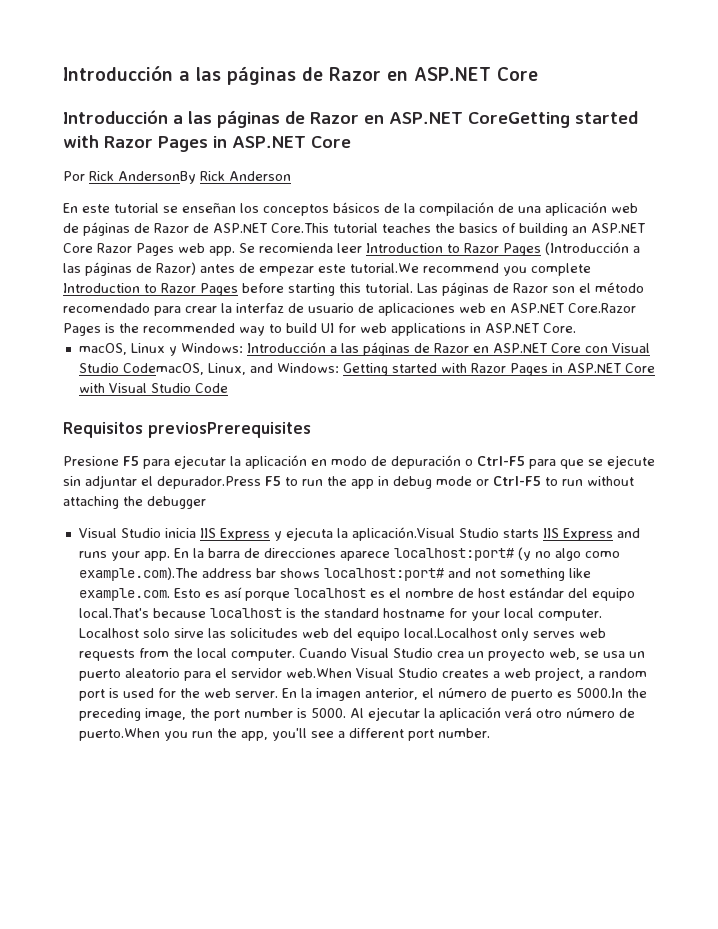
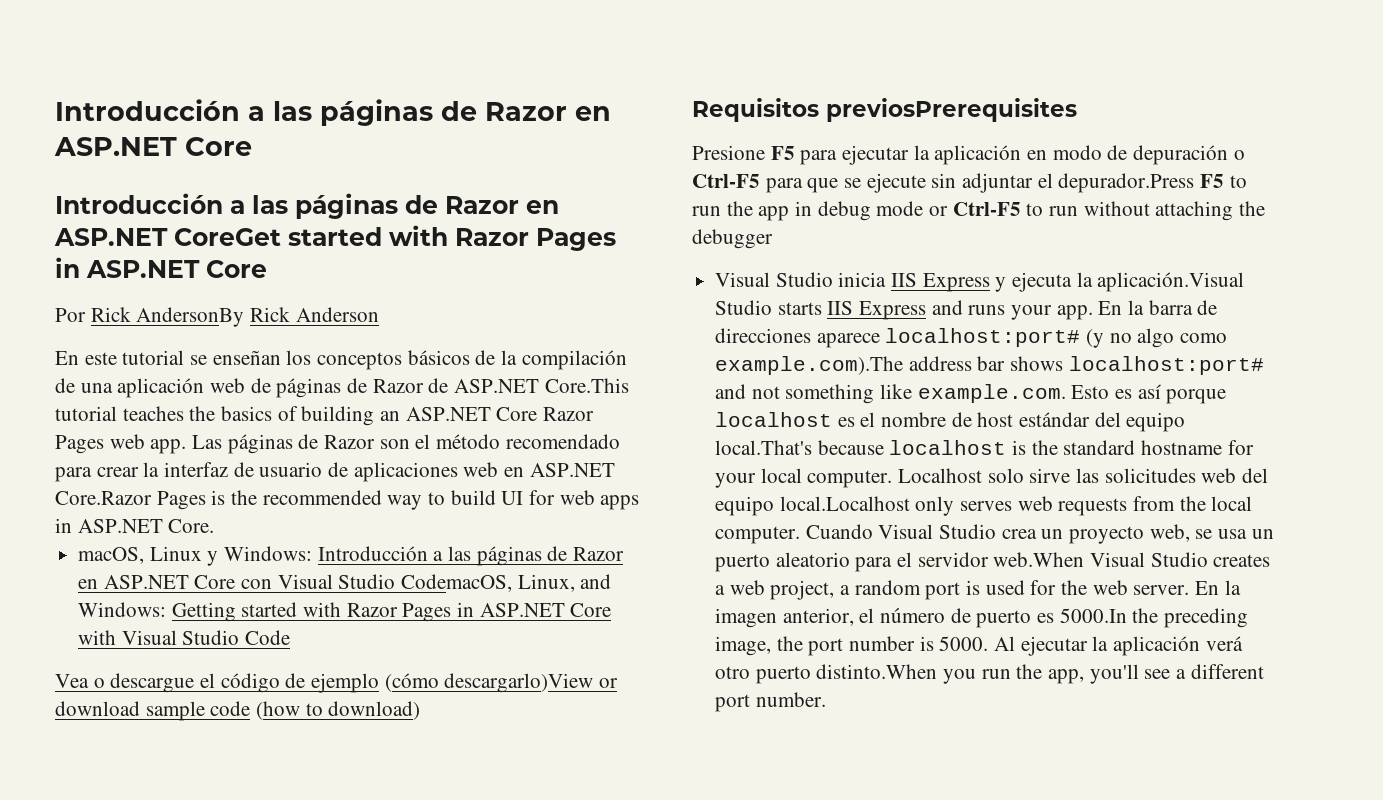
[467,112,570,128] CoreGetting -> [174,228,281,246] CoreGet
[239,242,640,256] [63,262,591,276] [63,283,413,296] Se recomienda leer Introduction to Razor Pages (Introducción a las páginas de Razor) antes de empezar este tutorial.We recommend you complete Introduction to Razor Pages before starting this tutorial. -> (187, 446) none
[391,323,466,336] applications -> [600,495,640,510] apps
(228, 388) none -> [55,673,619,693] [55,701,421,721] // Vea o descargue el código de ejemplo (cómo descargarlo)View or download sample code (how to download)
[565,707,635,718] [78,728,160,741] número de puerto.When -> [755,664,938,684] puerto distinto.When

